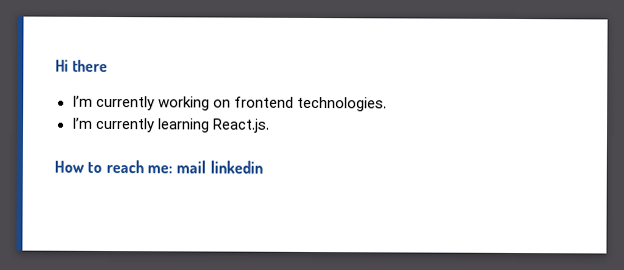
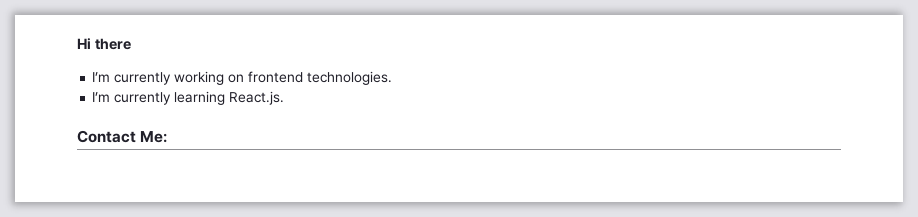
[54,159,263,174] How to reach me: mail linkedin -> [77,130,168,143] Contact Me:

